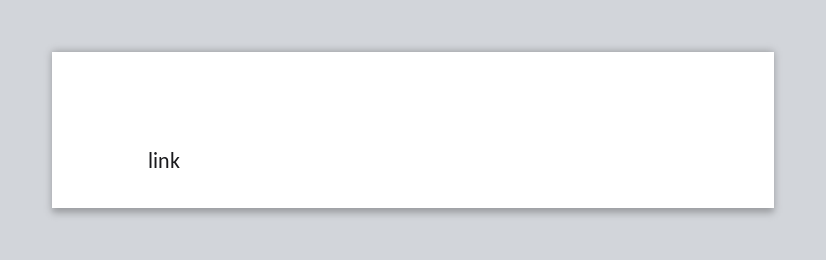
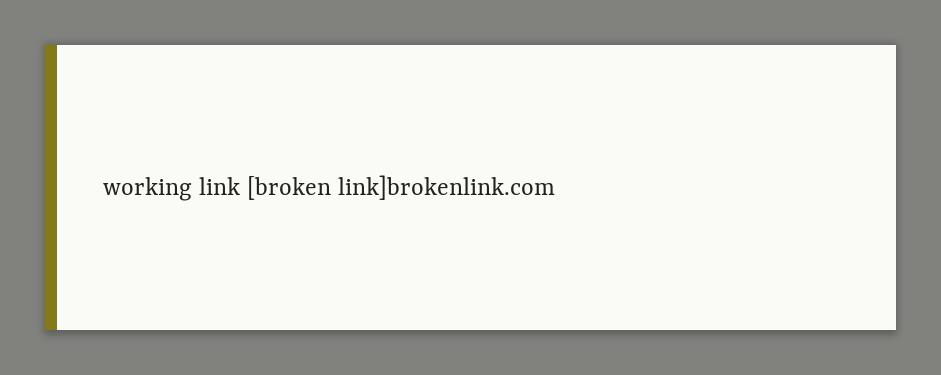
[148,152,180,168] link -> [103,175,556,201] working link [broken link]brokenlink.com

